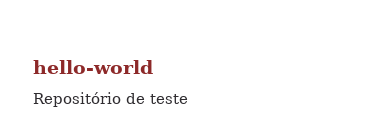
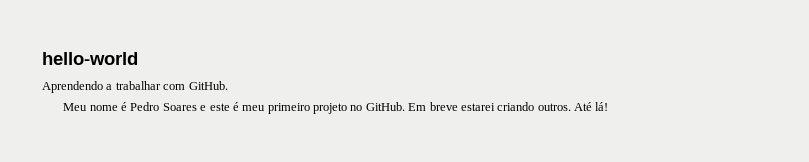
[33,92,188,107] Repositório de teste -> [42,81,228,93] [63,102,609,114] Aprendendo a trabalhar com GitHub. // Meu nome é Pedro Soares e este é meu primeiro projeto no GitHub. Em breve estarei criando outros. Até lá!

